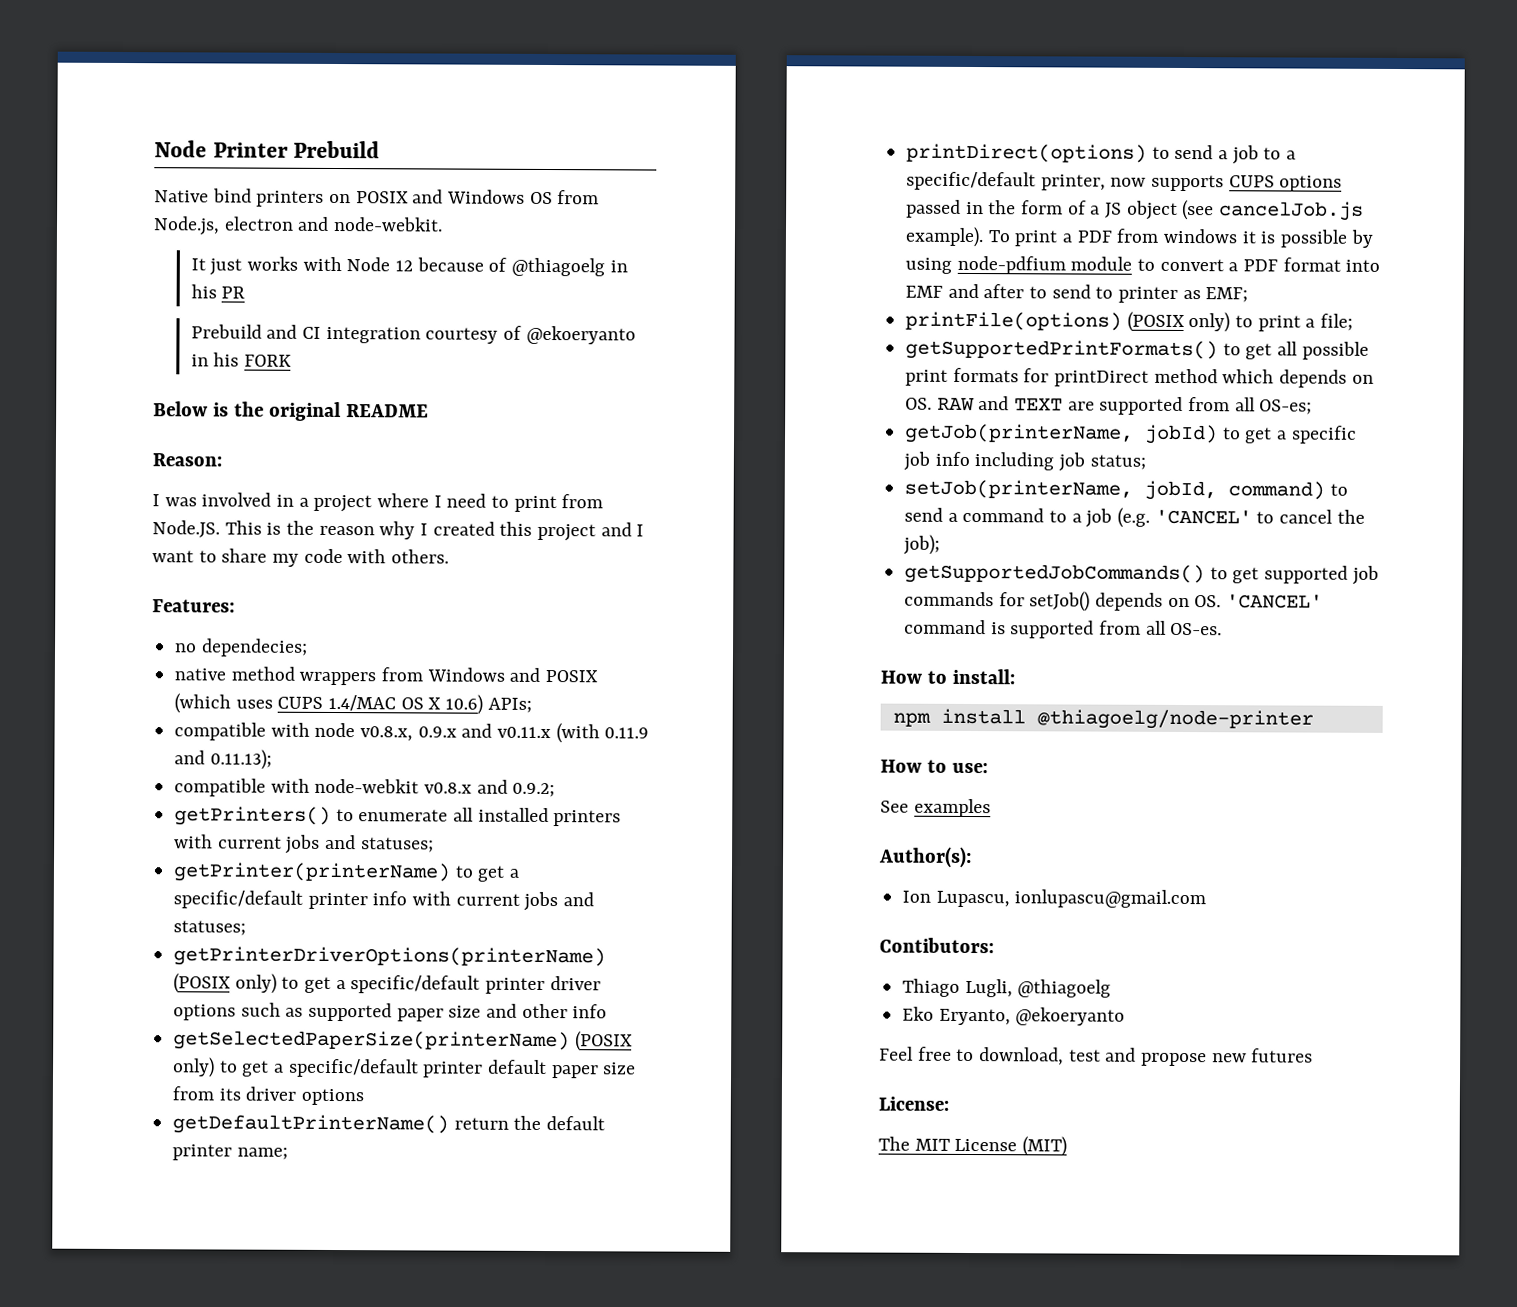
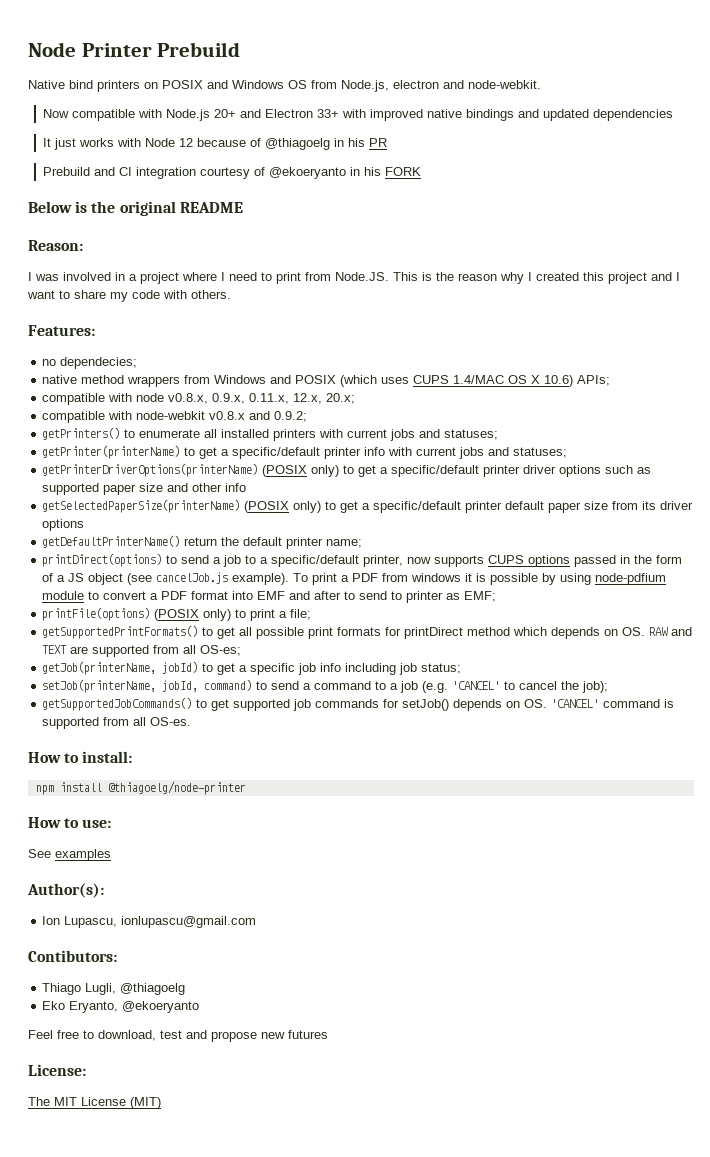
(444, 224) none -> [42,109,673,121] // Now compatible with Node.js 20+ and Electron 33+ with improved native bindings and updated dependencies
[417,723,650,744] [174,749,272,770] 0.9.x and v0.11.x (with 0.11.9 and 0.11.13); -> [212,393,356,404] 0.9.x, 0.11.x, 12.x, 20.x;

